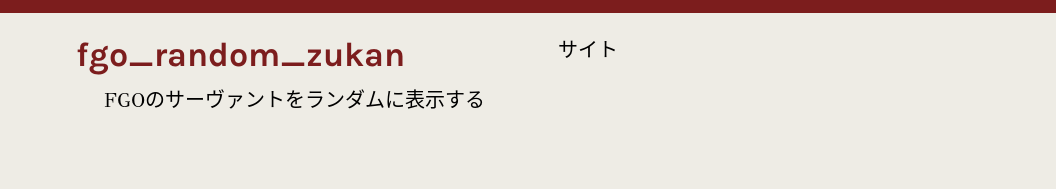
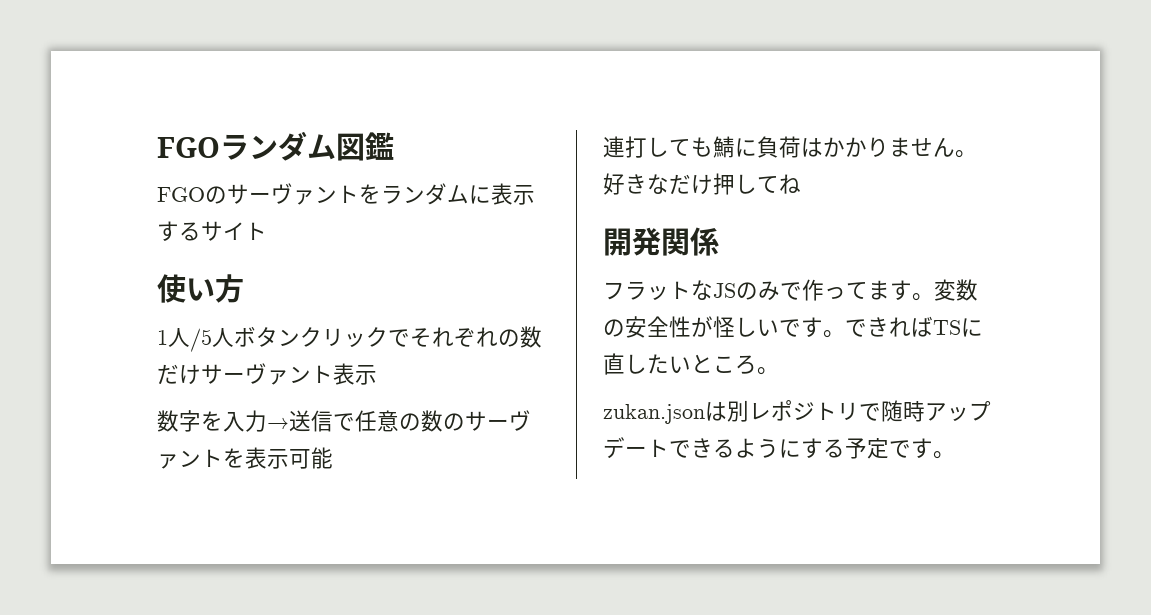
[76,42,405,75] fgo_random_zukan -> [157,131,394,161] FGOランダム図鑑
(618, 49) none -> [157,274,244,303] [157,326,542,352] [157,363,377,385] [157,410,531,432] [157,447,333,469] [603,136,977,158] [603,173,801,195] [603,227,719,256] [603,279,978,301] [603,316,983,338] [603,353,779,375] [603,400,991,424] [603,437,955,459] // 使い方 // 1人/5人ボタンクリックでそれぞれの数だけサーヴァント表示 // 数字を入力→送信で任意の数のサーヴァントを表示可能 // 連打しても鯖に負荷はかかりません。好きなだけ押してね // 開発関係 // フラットなJSのみで作ってます。変数の安全性が怪しいです。できればTSに直したいところ。 // zukan.jsonは別レポジトリで随時アップデートできるようにする予定です。

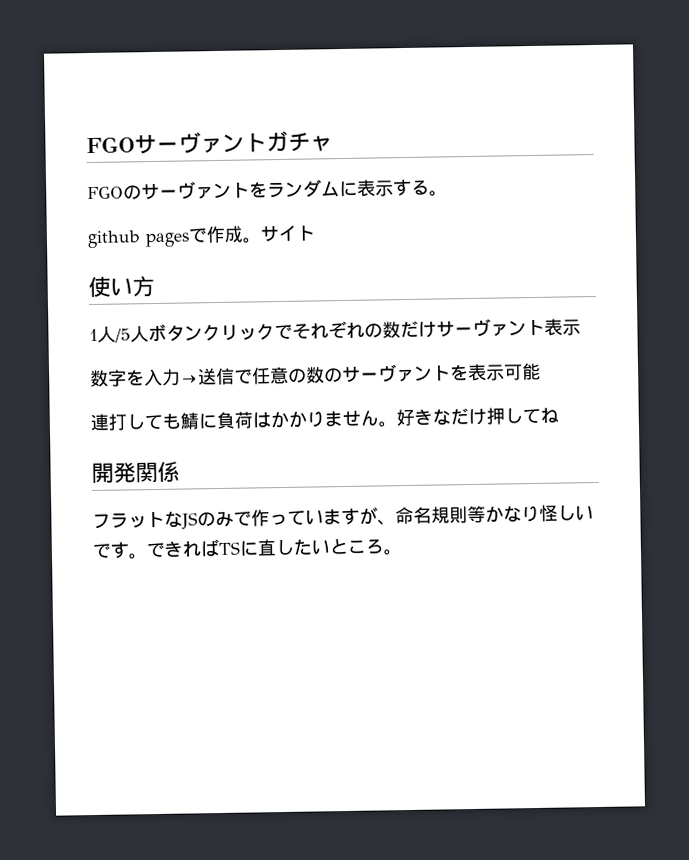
[157,131,394,161] FGOランダム図鑑 -> [86,130,333,155] FGOサーヴァントガチャ
(201, 231) none -> [429,190,448,197] [87,225,262,249] 。 // github pagesで作成。
[868,279,978,301] [603,316,713,338] ます。変数の安全性が -> [305,505,540,526] いますが、命名規則等かなり
[603,400,991,424] [603,437,955,459] // zukan.jsonは別レポジトリで随時アップデートできるようにする予定です。 -> (402, 552) none

